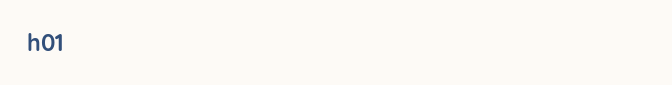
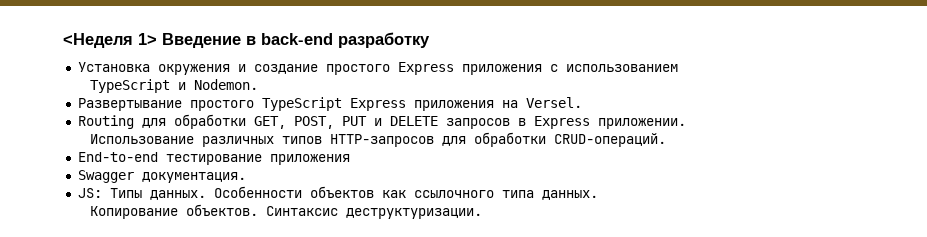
[27,33,64,51] h01 -> [63,32,430,48] [77,62,678,75] [89,79,258,93] [77,97,582,111] [77,114,686,129] [89,132,666,147] [77,152,350,165] [77,170,246,183] [77,186,598,200] [89,204,482,219] <Неделя 1> Введение в back-end разработку // Установка окружения и создание простого Express приложения с использованием // TypeScript и Nodemon. // Развертывание простого TypeScript Express приложения на Versel. // Routing для обработки GET, POST, PUT и DELETE запросов в Express приложении. // Использование различных типов HTTP-запросов для обработки CRUD-операций. // End-to-end тестирование приложения // Swagger документация. // JS: Типы данных. Особенности объектов как ссылочного типа данных. // Копирование объектов. Синтаксис деструктуризации.

